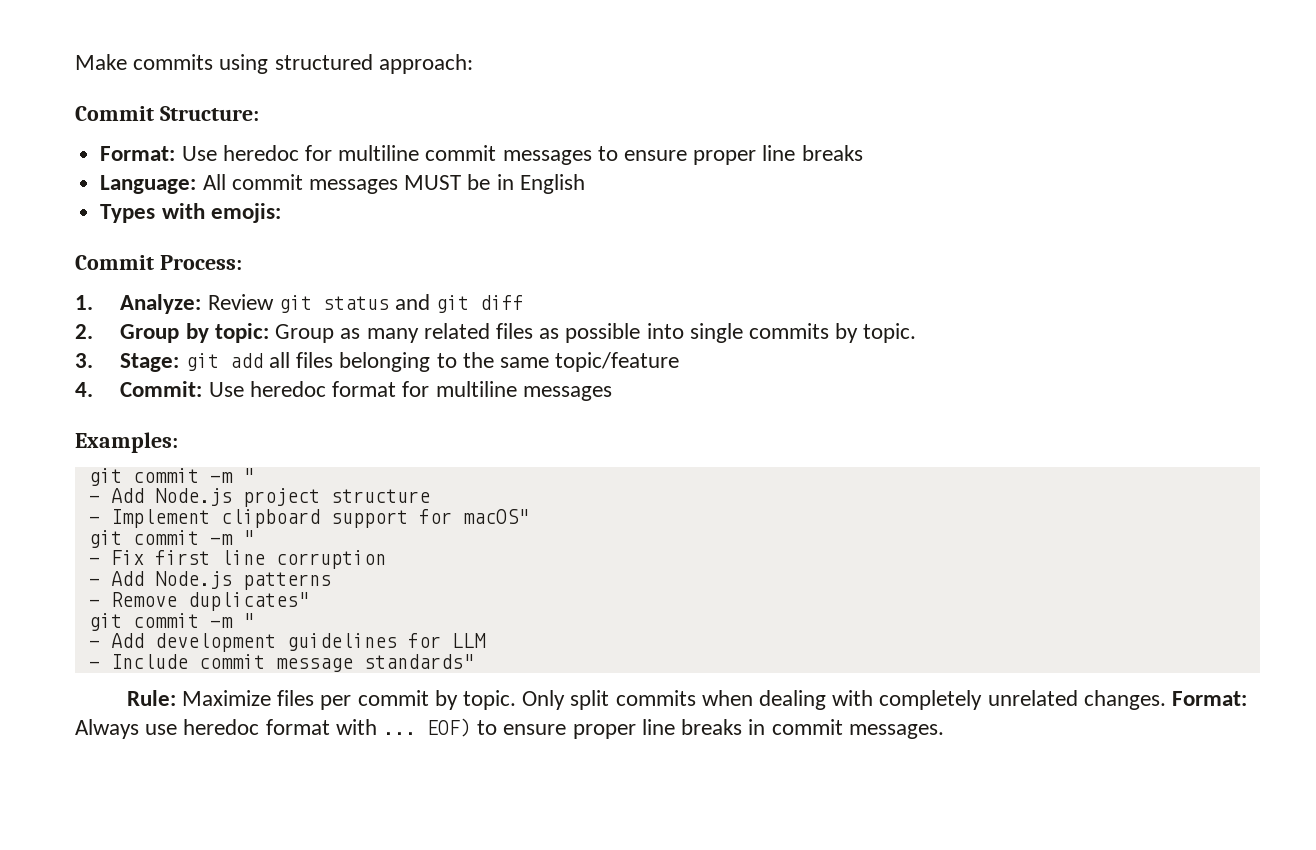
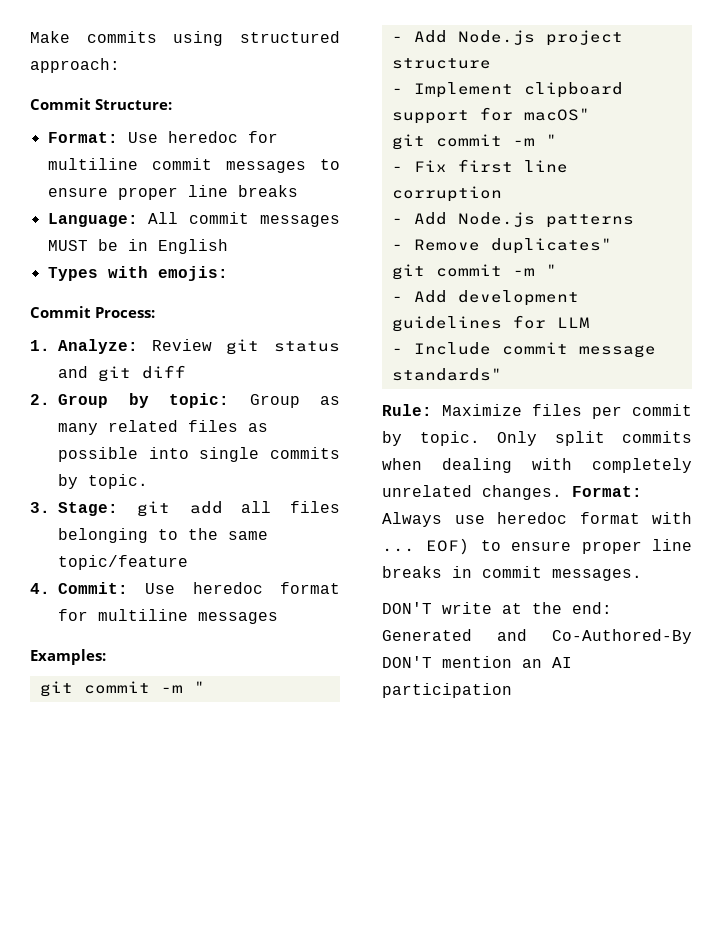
(944, 731) none -> [382,602,612,614] [382,629,692,644] [382,656,572,668] [382,683,512,698] // DON'T write at the end: Generated and Co-Authored-By DON'T mention an AI participation

